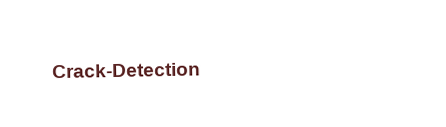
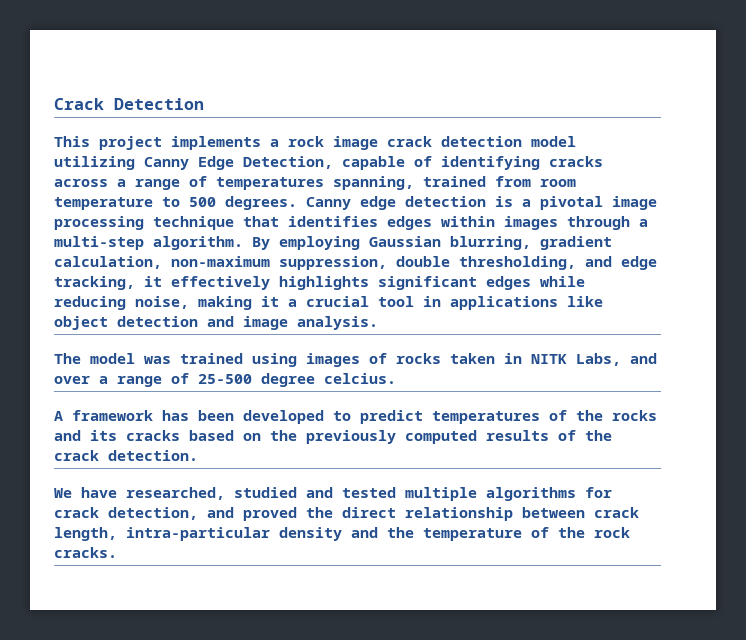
[52,62,201,79] Crack-Detection -> [54,98,204,110] [54,136,576,150] [54,156,603,170] [54,176,576,190] [54,196,657,210] [54,216,648,230] [54,236,612,250] [54,256,657,270] [54,276,585,290] [54,296,603,310] [54,316,378,330] [54,353,657,367] [54,373,396,387] [54,410,657,424] [54,430,612,444] [54,450,198,461] [54,487,612,501] [54,507,639,521] [54,527,630,541] [54,547,117,558] Crack Detection // This project implements a rock image crack detection model utilizing Canny Edge Detection, capable of identifying cracks across a range of temperatures spanning, trained from room temperature to 500 degrees. Canny edge detection is a pivotal image processing technique that identifies edges within images through a multi-step algorithm. By employing Gaussian blurring, gradient calculation, non-maximum suppression, double thresholding, and edge tracking, it effectively highlights significant edges while reducing noise, making it a crucial tool in applications like object detection and image analysis. // The model was trained using images of rocks taken in NITK Labs, and over a range of 25-500 degree celcius. // A framework has been developed to predict temperatures of the rocks and its cracks based on the previously computed results of the crack detection. // We have researched, studied and tested multiple algorithms for crack detection, and proved the direct relationship between crack length, intra-particular density and the temperature of the rock cracks.

